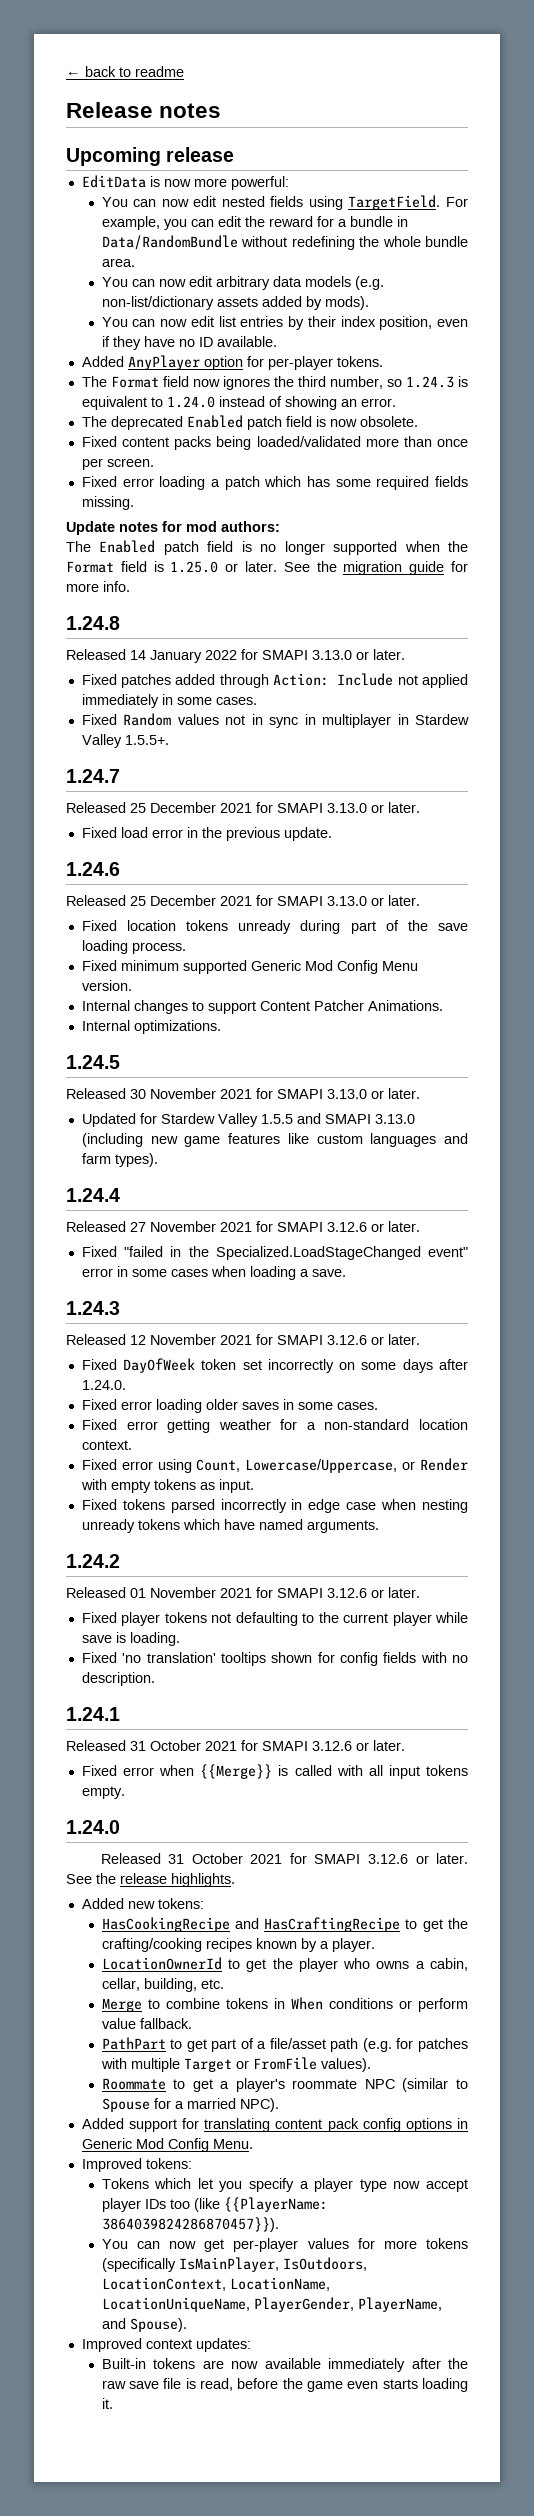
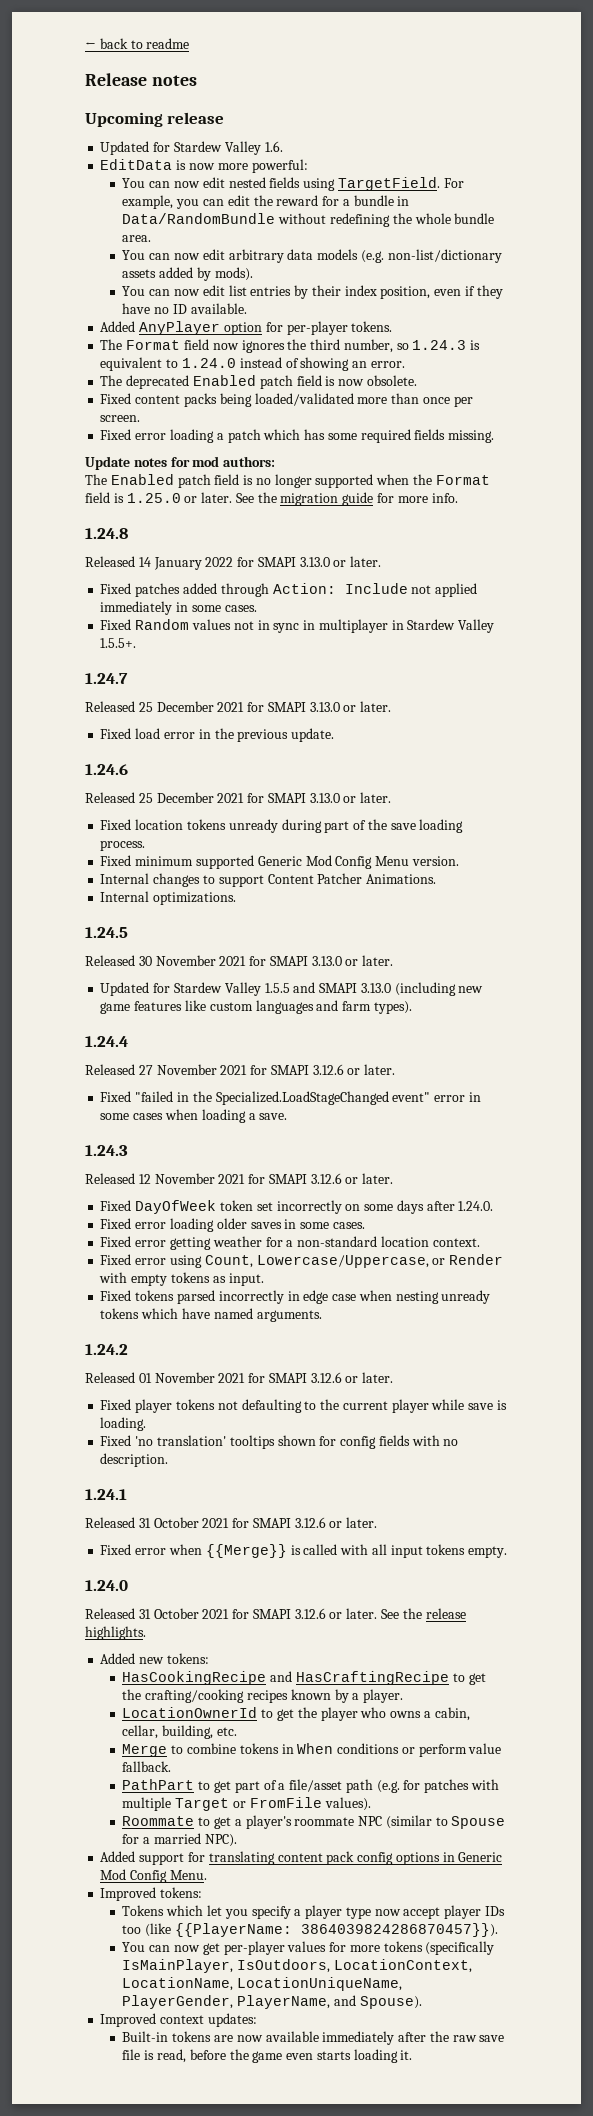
(235, 154) none -> [100,141,283,155] // Updated for Stardew Valley 1.6.

